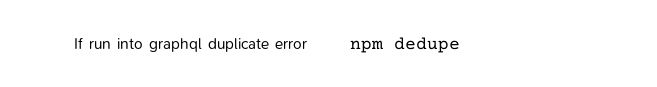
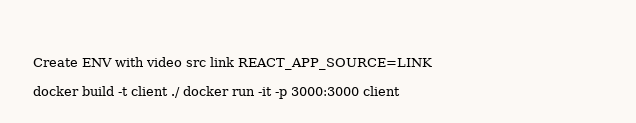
[74,37,460,53] If run into graphql duplicate error npm dedupe -> [33,57,432,70] [33,86,400,99] Create ENV with video src link REACT_APP_SOURCE=LINK // docker build -t client ./ docker run -it -p 3000:3000 client

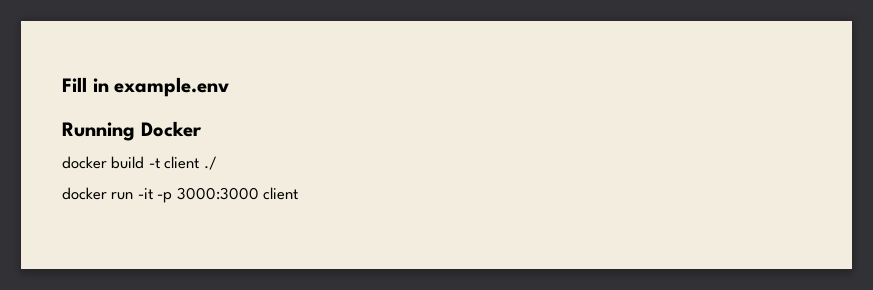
[33,57,432,70] Create ENV with video src link REACT_APP_SOURCE=LINK -> [62,77,230,97] [62,121,202,141] Fill in example.env // Running Docker
(180, 92) none -> (217, 163) //

